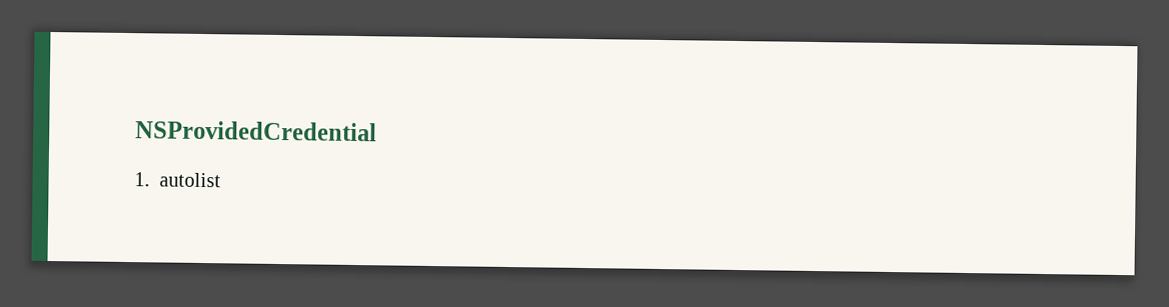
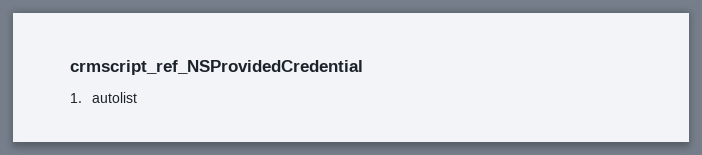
[135,120,377,142] NSProvidedCredential -> [70,60,363,75] crmscript_ref_NSProvidedCredential

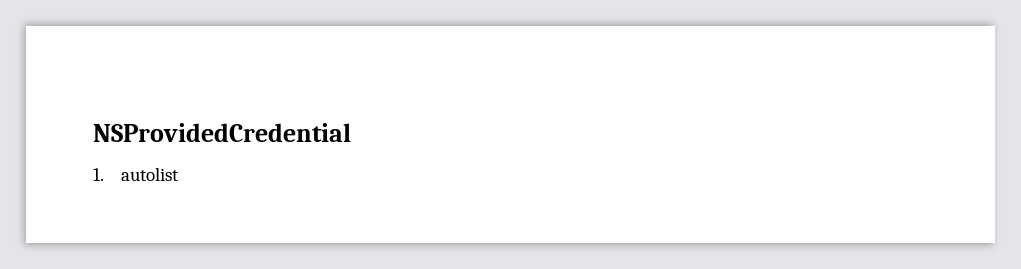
[70,60,363,75] crmscript_ref_NSProvidedCredential -> [93,123,351,142] NSProvidedCredential

